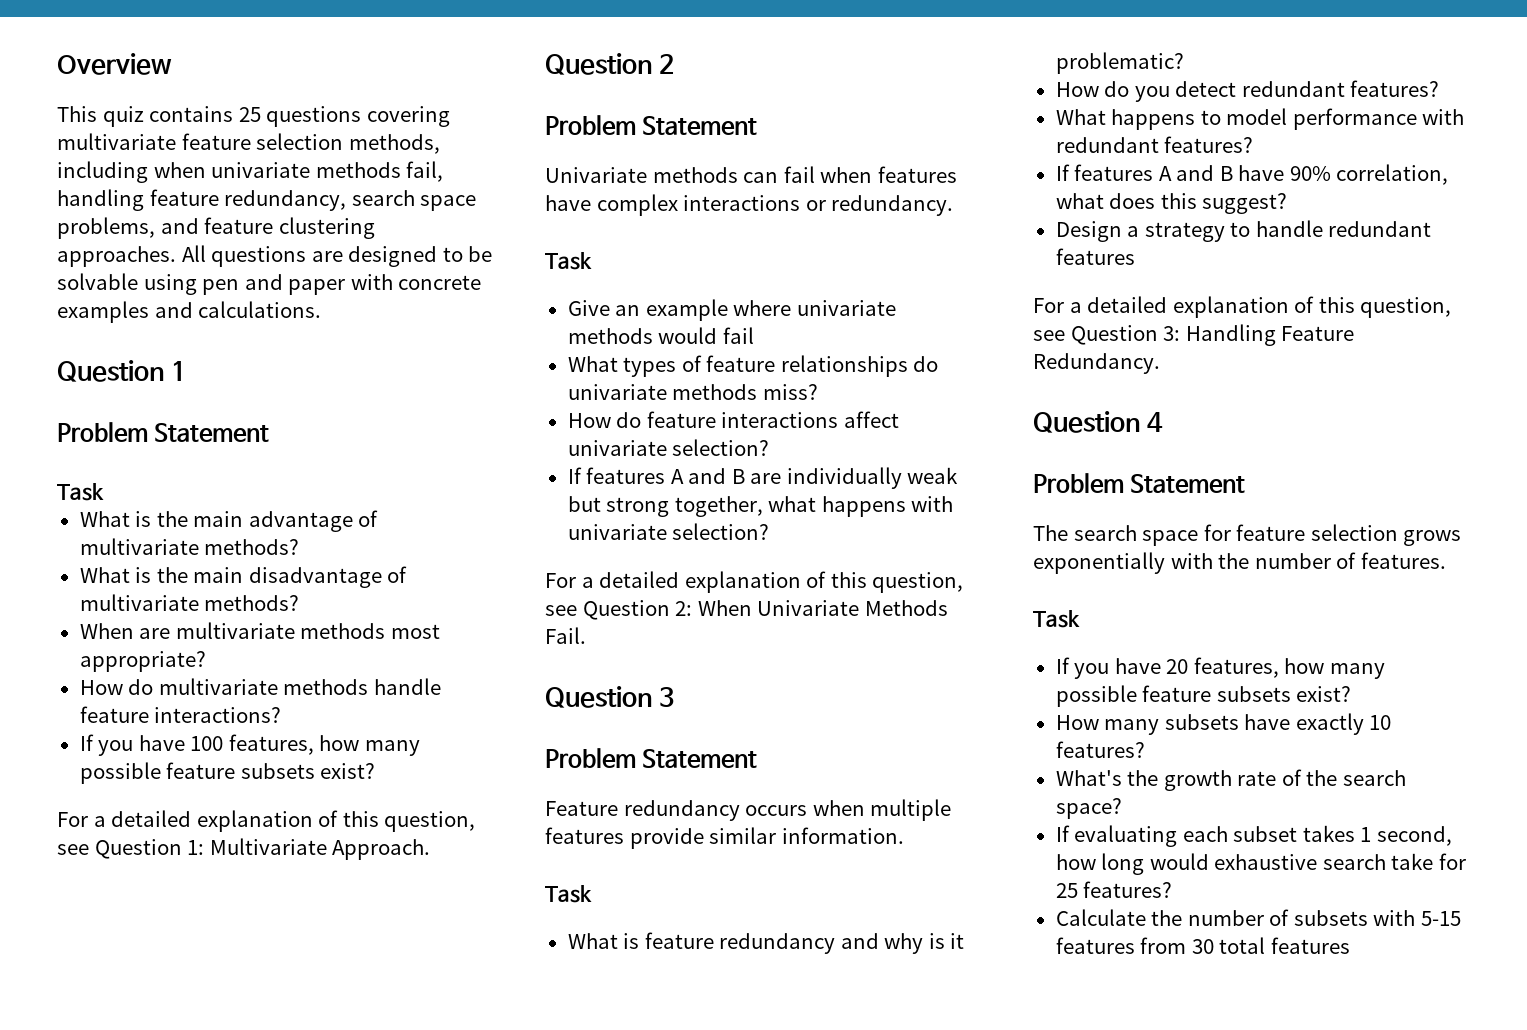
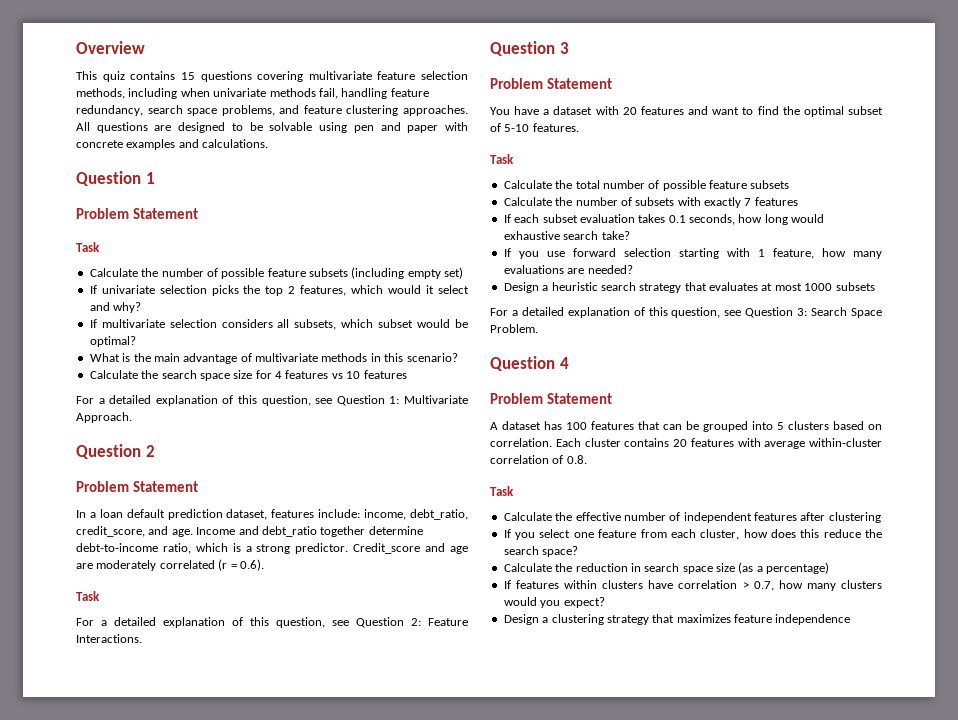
[238,107,261,122] 25 -> [180,72,195,80] 15
(104, 492) none -> [89,267,464,279] [89,285,470,296] [89,302,142,313] [89,319,469,330] [89,336,136,347] // Calculate the number of possible feature subsets (including empty set) // If univariate selection picks the top 2 features, which would it select and why? // If multivariate selection considers all subsets, which subset would be optimal?
[204,539,300,555] [79,566,408,588] [79,594,300,611] [79,622,440,639] [79,651,206,672] [79,678,441,695] [79,706,282,723] [79,734,420,756] [79,762,376,784] methods? // What is the main disadvantage of multivariate methods? // When are multivariate methods most appropriate? // How do multivariate methods handle feature interactions? // If you have 100 features, how many possible feature subsets exist? -> [321,353,458,362] [89,370,407,381] methods in this scenario? // Calculate the search space size for 4 features vs 10 features
[545,166,957,183] [545,194,954,216] [545,252,592,270] [567,299,896,321] [567,327,754,344] [567,355,939,377] [567,384,818,400] [567,411,899,428] [567,439,770,456] [567,467,959,489] [567,496,954,517] [567,523,770,540] Univariate methods can fail when features have complex interactions or redundancy. // Task // Give an example where univariate methods would fail // What types of feature relationships do univariate methods miss? // How do feature interactions affect univariate selection? // If features A and B are individually weak but strong together, what happens with univariate selection? -> [76,509,468,520] [76,526,423,537] [76,543,469,554] [76,559,264,571] [76,591,100,601] In a loan default prediction dataset, features include: income, debt_ratio, credit_score, and age. Income and debt_ratio together determine debt-to-income ratio, which is a strong predictor. Credit_score and age are moderately correlated (r = 0.6). // Task
[697,600,948,616] [545,627,586,644] When Univariate Methods Fail. -> [428,618,468,626] [76,634,142,643] Feature Interactions.
[545,799,952,821] [545,827,904,849] [545,885,592,903] [567,932,965,954] [1055,52,1184,74] [1055,80,1440,102] [1055,108,1465,130] [1055,136,1254,153] [1055,164,1449,185] [1055,193,1288,214] [1055,220,1432,242] [1055,248,1135,265] Feature redundancy occurs when multiple features provide similar information. // Task // What is feature redundancy and why is it problematic? // How do you detect redundant features? // What happens to model performance with redundant features? // If features A and B have 90% correlation, what does this suggest? // Design a strategy to handle redundant features -> [490,106,883,117] [490,123,579,132] [490,154,514,164] [503,180,790,191] [503,197,798,208] [503,214,825,225] [503,231,630,240] [503,248,882,259] [503,265,633,274] [503,282,875,293] You have a dataset with 20 features and want to find the optimal subset of 5-10 features. // Task // Calculate the total number of possible feature subsets // Calculate the number of subsets with exactly 7 features // If each subset evaluation takes 0.1 seconds, how long would exhaustive search take? // If you use forward selection starting with 1 feature, how many evaluations are needed? // Design a heuristic search strategy that evaluates at most 1000 subsets
[1185,324,1355,346] [1033,353,1160,374] Handling Feature Redundancy. -> [811,307,882,318] [490,324,538,333] Search Space Problem.
[1033,524,1462,546] [1033,552,1446,574] [1033,610,1080,628] [1055,657,1385,679] [1055,685,1352,707] [1055,713,1392,735] [1055,741,1145,758] [1055,769,1406,791] [1055,798,1122,819] [1055,825,1452,847] [1055,853,1466,875] [1055,881,1173,898] [1055,909,1461,926] [1055,937,1350,954] The search space for feature selection grows exponentially with the number of features. // Task // If you have 20 features, how many possible feature subsets exist? // How many subsets have exactly 10 features? // What's the growth rate of the search space? // If evaluating each subset takes 1 second, how long would exhaustive search take for 25 features? // Calculate the number of subsets with 5-15 features from 30 total features -> [490,421,882,432] [490,438,882,449] [490,455,587,464] [490,486,514,496] [503,512,881,523] [503,529,882,540] [503,546,579,557] [503,562,830,574] [503,580,882,591] [503,597,605,608] [503,614,851,625] A dataset has 100 features that can be grouped into 5 clusters based on correlation. Each cluster contains 20 features with average within-cluster correlation of 0.8. // Task // Calculate the effective number of independent features after clustering // If you select one feature from each cluster, how does this reduce the search space? // Calculate the reduction in search space size (as a percentage) // If features within clusters have correlation > 0.7, how many clusters would you expect? // Design a clustering strategy that maximizes feature independence

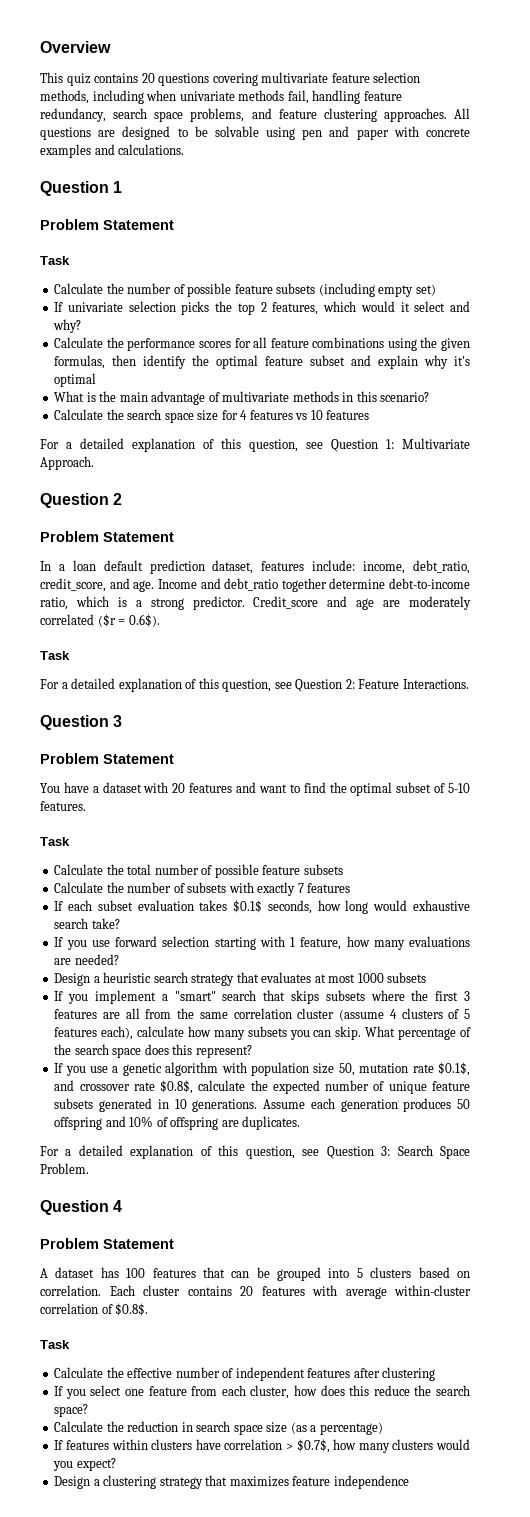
[180,72,195,80] 15 -> [141,73,155,83] 20
[89,319,469,330] [89,336,136,347] If multivariate selection considers all subsets, which subset would be optimal? -> [54,337,470,351] [54,355,470,369] [54,373,97,387] Calculate the performance scores for all feature combinations using the given formulas, then identify the optimal feature subset and explain why it's optimal
[218,559,264,571] (r = 0.6). -> [97,614,160,627] ($r = 0.6$).
[668,215,686,223] 0.1 -> [233,900,263,913] $0.1$
(875, 286) none -> [54,990,471,1004] [54,1008,471,1021] [54,1026,471,1040] [54,1044,252,1058] [54,1062,470,1076] [54,1080,470,1094] [54,1098,471,1112] [54,1116,301,1130] // If you implement a "smart" search that skips subsets where the first 3 features are all from the same correlation cluster (assume 4 clusters of 5 features each), calculate how many subsets you can skip. What percentage of the search space does this represent? // If you use a genetic algorithm with population size 50, mutation rate $0.1$, and crossover rate $0.8$, calculate the expected number of unique feature subsets generated in 10 generations. Assume each generation produces 50 offspring and 10% of offspring are duplicates.
[566,455,587,464] 0.8. -> [115,1303,149,1316] $0.8$.
[753,581,774,591] 0.7, -> [296,1439,330,1453] $0.7$,

